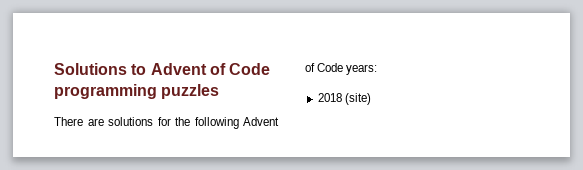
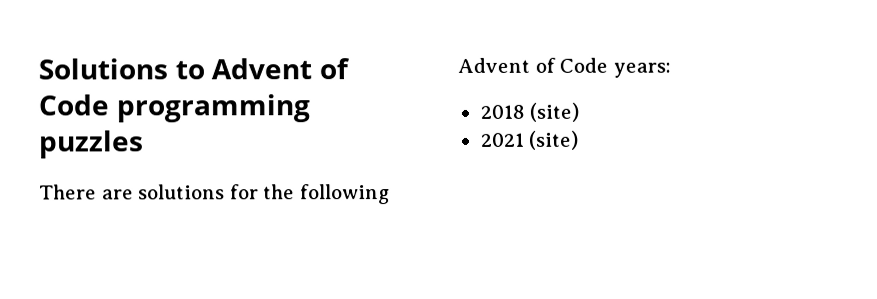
(371, 99) none -> [479,130,580,150] // 2021 (site)

